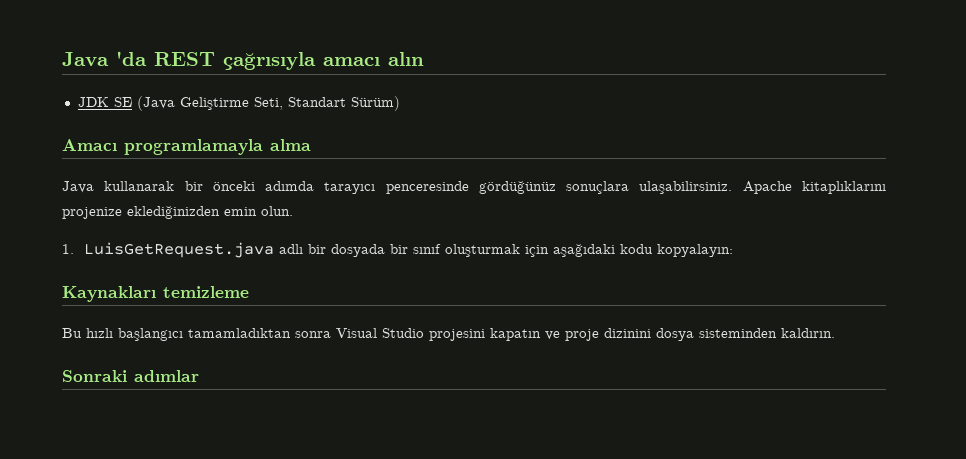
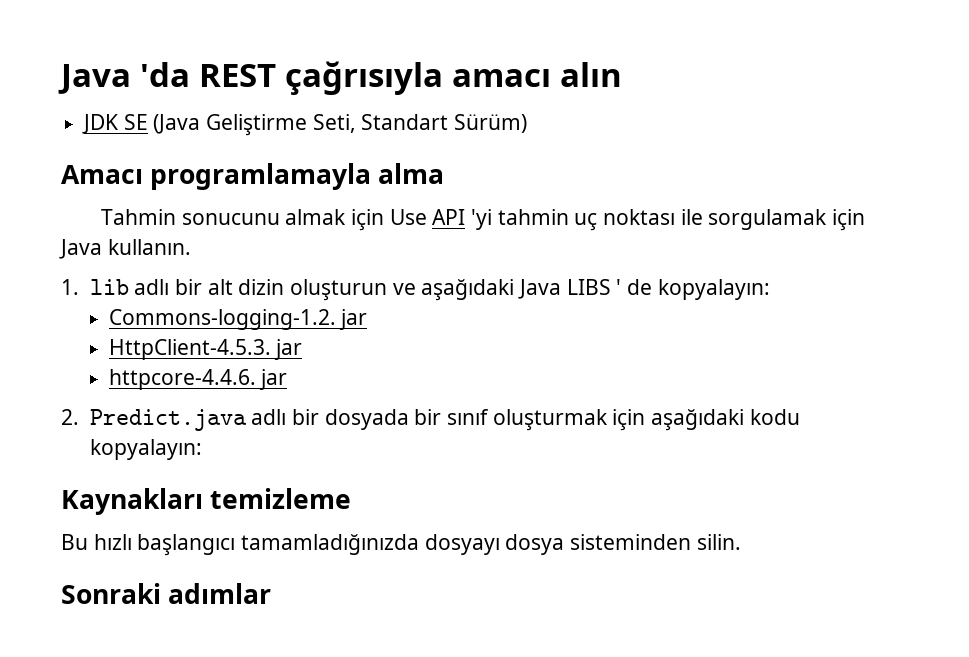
[62,181,886,194] [62,206,293,219] [62,242,275,258] Java kullanarak bir önceki adımda tarayıcı penceresinde gördüğünüz sonuçlara ulaşabilirsiniz. Apache kitaplıklarını projenize eklediğinizden emin olun. // 1. LuisGetRequest.java -> [100,209,866,231] [59,239,191,259] [61,279,770,301] [108,309,368,330] [108,339,303,360] [108,369,288,390] [61,409,247,431] Tahmin sonucunu almak için Use API 'yi tahmin uç noktası ile sorgulamak için Java kullanın. // 1. lib adlı bir alt dizin oluşturun ve aşağıdaki Java LIBS ' de kopyalayın: // Commons-logging-1.2. jar // HttpClient-4.5.3. jar // httpcore-4.4.6. jar // 2. Predict.java
[188,328,651,341] tamamladıktan sonra Visual Studio projesini kapatın ve proje dizinini -> [241,534,500,555] tamamladığınızda dosyayı
[781,328,835,338] kaldırın. -> [696,534,741,550] silin.

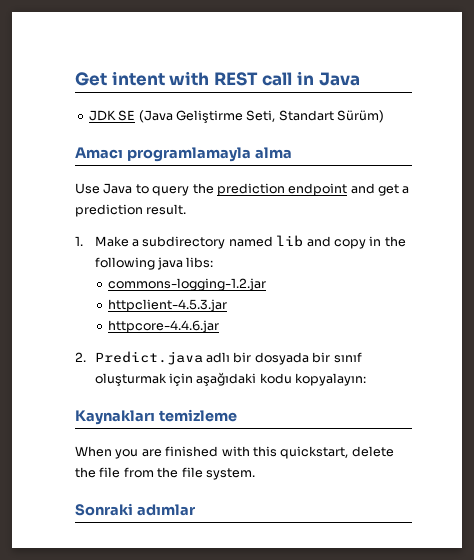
[58,61,622,95] Java 'da REST çağrısıyla amacı alın -> [75,71,360,86] Get intent with REST call in Java
[100,209,866,231] [59,239,191,259] [61,279,770,301] [108,309,368,330] [108,339,303,360] [108,369,288,390] Tahmin sonucunu almak için Use API 'yi tahmin uç noktası ile sorgulamak için Java kullanın. // 1. lib adlı bir alt dizin oluşturun ve aşağıdaki Java LIBS ' de kopyalayın: // Commons-logging-1.2. jar // HttpClient-4.5.3. jar // httpcore-4.4.6. jar -> [75,183,410,196] [75,204,187,217] [75,235,406,249] [94,257,214,270] [108,278,267,291] [108,299,228,312] [108,320,220,333] Use Java to query the prediction endpoint and get a prediction result. // 1. Make a subdirectory named lib and copy in the following java libs: // commons-logging-1.2.jar // httpclient-4.5.3.jar // httpcore-4.4.6.jar
[61,534,741,556] Bu hızlı başlangıcı tamamladığınızda dosyayı dosya sisteminden silin. -> [75,446,394,459] [75,467,255,480] When you are finished with this quickstart, delete the file from the file system.

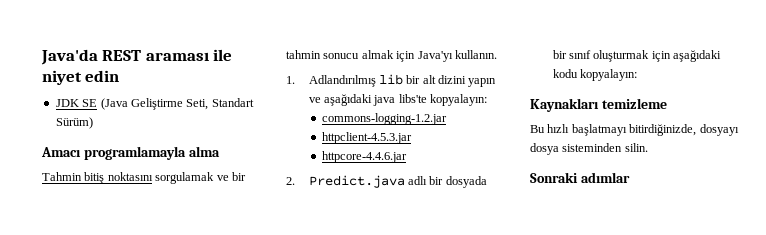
[75,71,360,86] Get intent with REST call in Java -> [41,49,233,65] [42,70,120,85] Java'da REST araması ile niyet edin
[75,183,410,196] [75,204,187,217] [75,235,406,249] [94,257,214,270] Use Java to query the prediction endpoint and get a prediction result. // 1. Make a subdirectory named lib and copy in the following java libs: -> [42,172,246,184] [286,50,497,62] [286,74,497,87] [308,94,488,106] Tahmin bitiş noktasını sorgulamak ve bir tahmin sonucu almak için Java'yı kullanın. // 1. Adlandırılmış lib bir alt dizini yapın ve aşağıdaki java libs'te kopyalayın:
[75,446,394,459] [75,467,255,480] When you are finished with this quickstart, delete the file from the file system. -> [530,124,739,136] [530,143,648,155] Bu hızlı başlatmayı bitirdiğinizde, dosyayı dosya sisteminden silin.

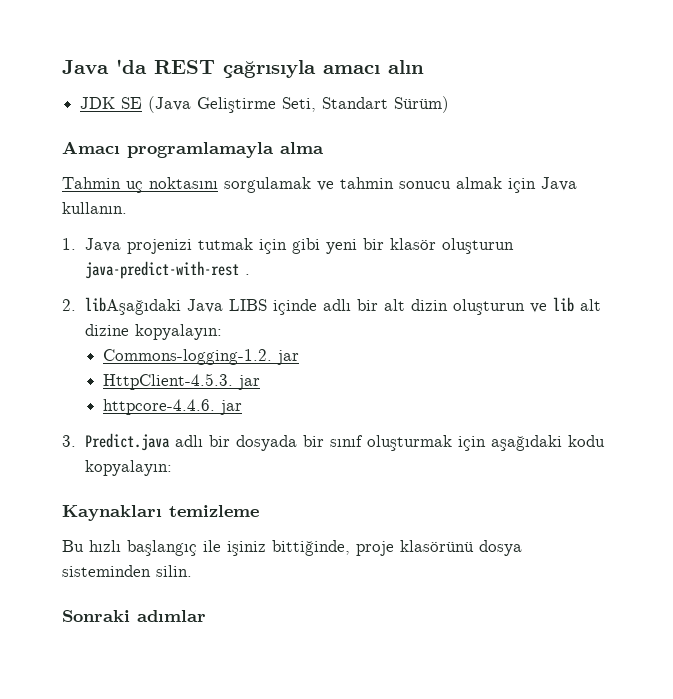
[41,49,233,65] [42,70,120,85] Java'da REST araması ile niyet edin -> [62,59,424,78] Java 'da REST çağrısıyla amacı alın
[84,172,105,184] bitiş -> [126,181,143,193] uç
[231,172,246,181] bir -> (334, 186) none
[417,51,453,62] Java'yı -> [541,177,577,191] Java
[308,74,497,87] [308,94,488,106] [322,113,448,125] [322,132,413,144] [322,151,408,163] [286,177,295,185] Adlandırılmış lib bir alt dizini yapın ve aşağıdaki java libs'te kopyalayın: // commons-logging-1.2.jar // httpclient-4.5.3.jar // httpcore-4.4.6.jar // 2. -> [84,238,514,254] [84,261,250,279] [62,297,601,315] [84,324,222,340] [103,349,300,365] [103,373,261,390] [103,399,243,415] [62,435,76,447] Java projenizi tutmak için gibi yeni bir klasör oluşturun java-predict-with-rest . // 2. libAşağıdaki Java LIBS içinde adlı bir alt dizin oluşturun ve lib alt dizine kopyalayın: // Commons-logging-1.2. jar // HttpClient-4.5.3. jar // httpcore-4.4.6. jar // 3.
[571,124,739,136] başlatmayı bitirdiğinizde, dosyayı -> [127,540,474,556] başlangıç ile işiniz bittiğinde, proje klasörünü

